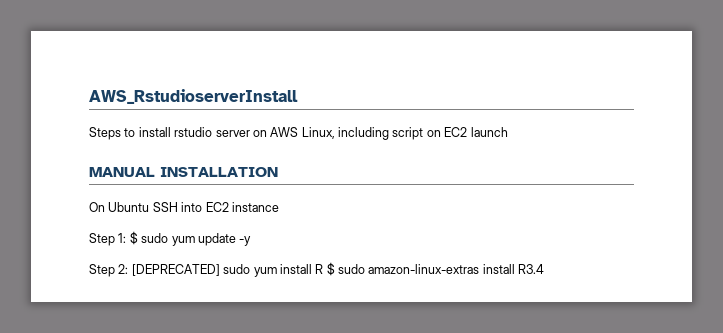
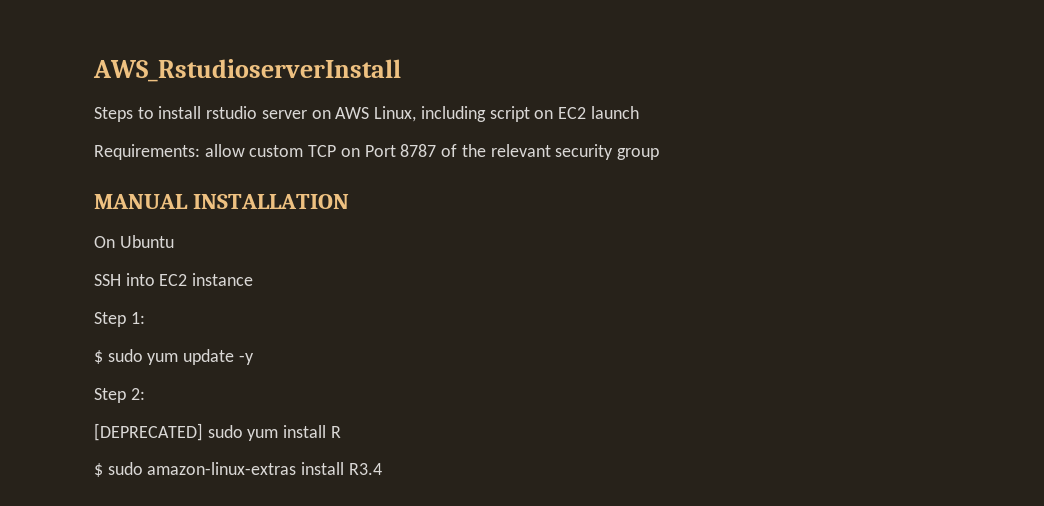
(508, 132) none -> [94,144,659,160] // Requirements: allow custom TCP on Port 8787 of the relevant security group
(150, 207) none -> (174, 241) //
(127, 238) none -> (145, 318) //
(129, 269) none -> (145, 394) //
(324, 269) none -> (341, 432) //

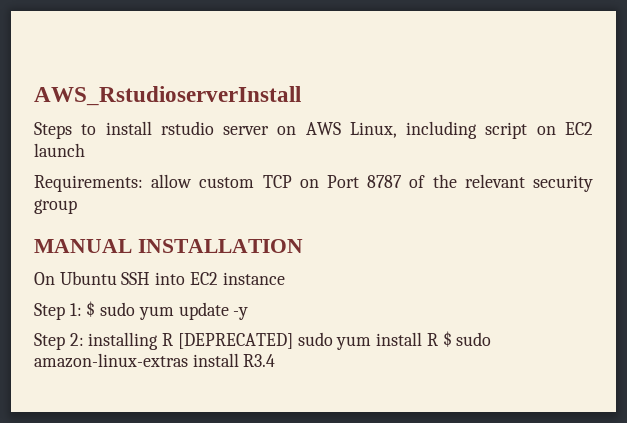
(174, 241) // -> (117, 278) none
(145, 318) // -> (82, 309) none
(145, 394) // -> [88,332,174,350] installing R
(341, 432) // -> (438, 339) none

